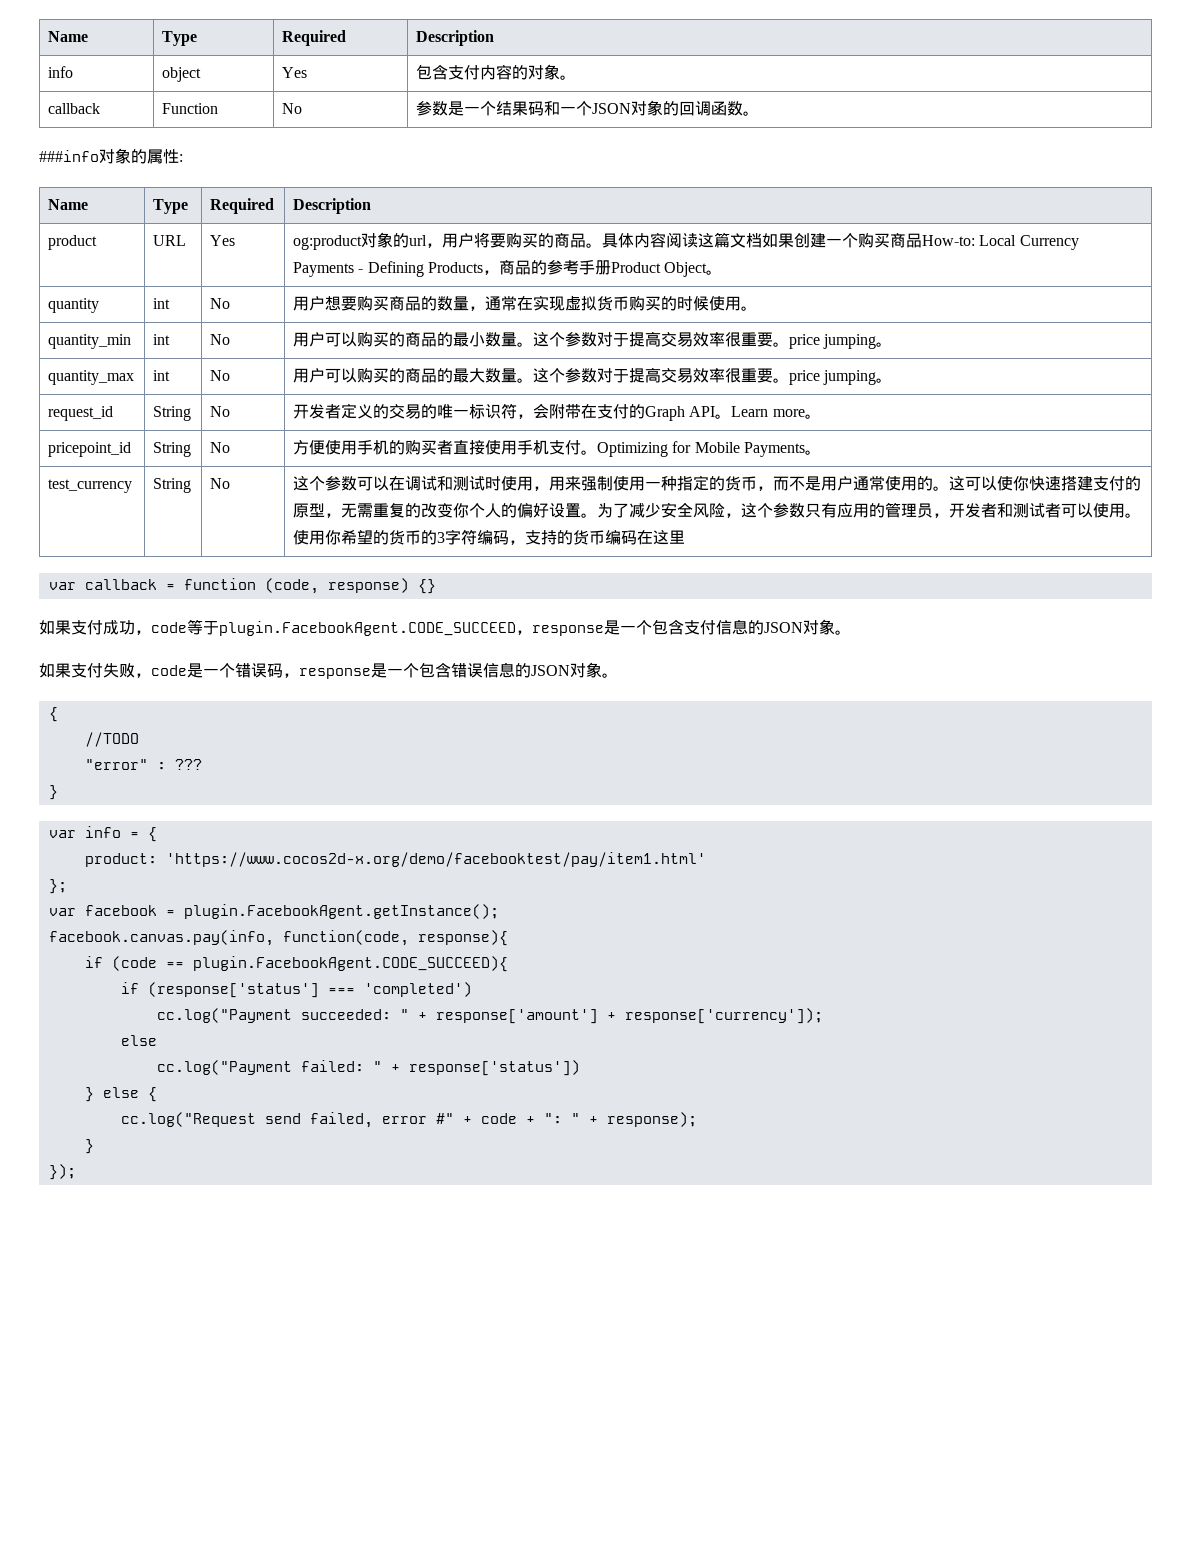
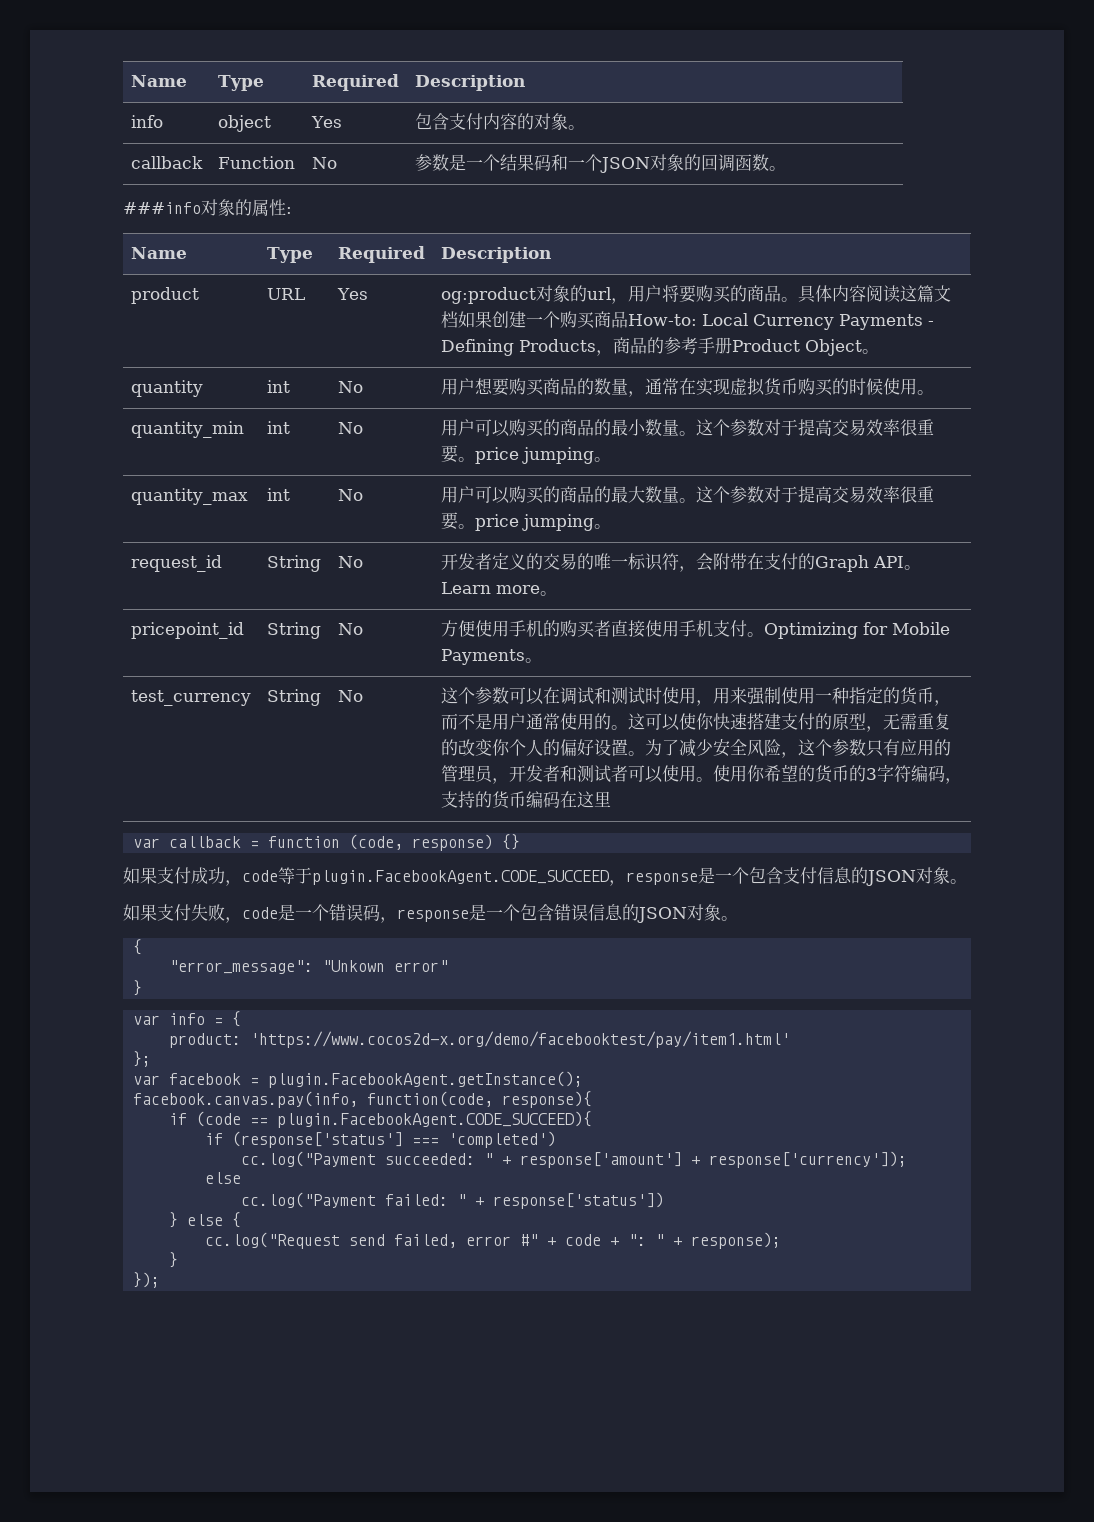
[84,732,139,747] [84,759,202,770] //TODO // "error" : ??? -> [169,960,449,974] "error_message": "Unkown error"

